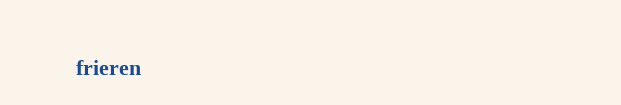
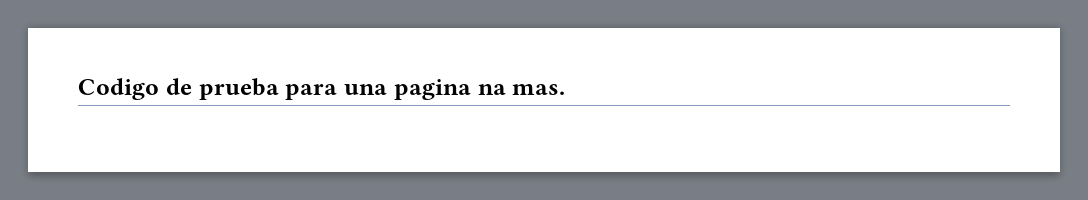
[76,60,141,75] frieren -> [78,78,566,100] Codigo de prueba para una pagina na mas.

